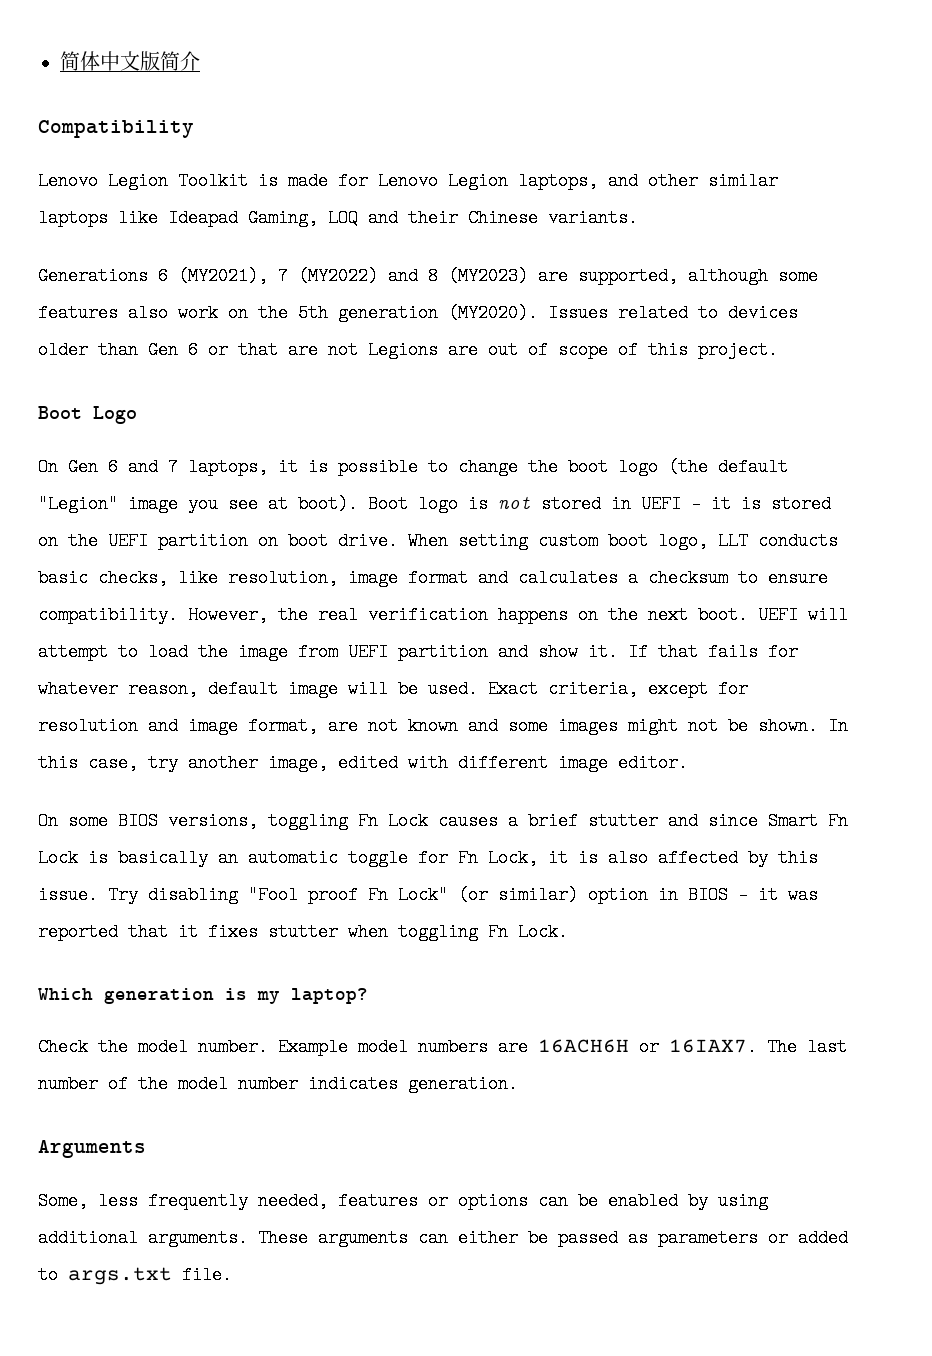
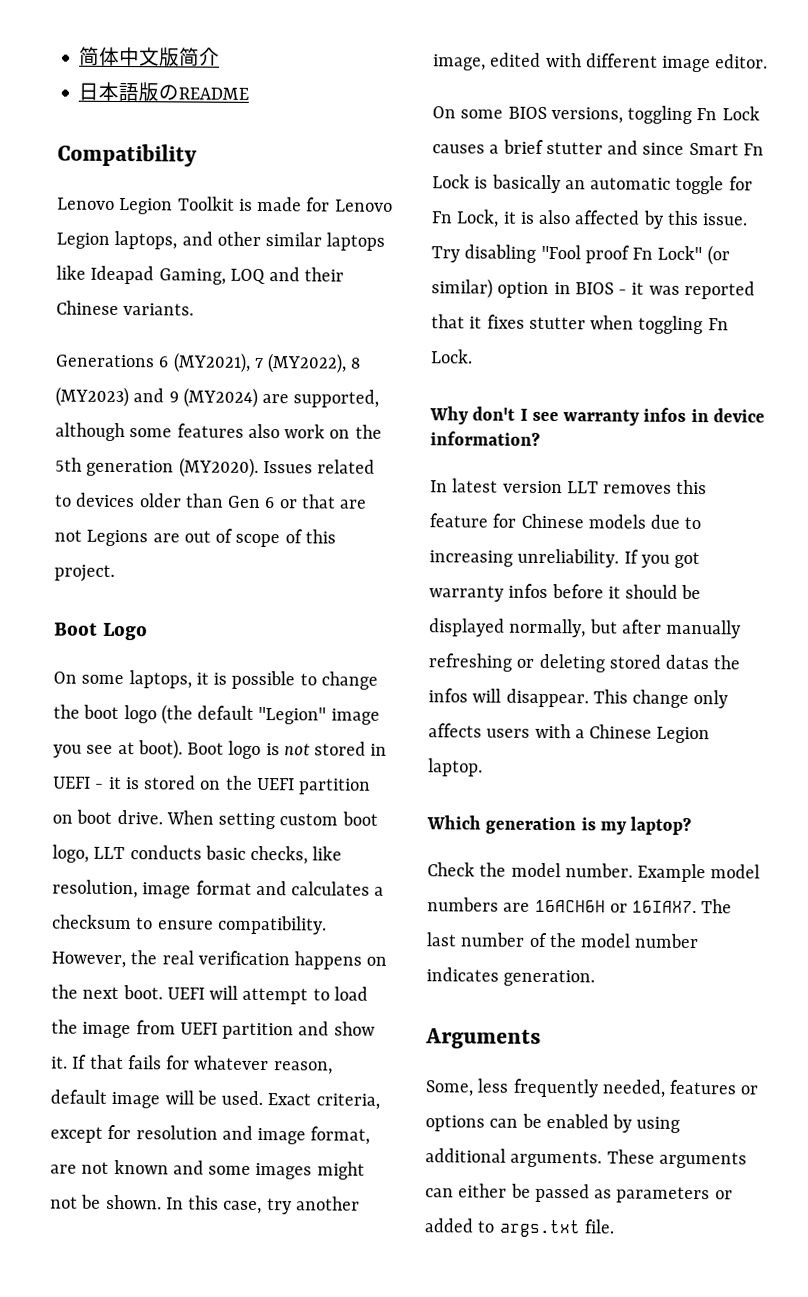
(200, 61) none -> [78,81,250,102] // 日本語版のREADME
[298,267,528,285] (MY2022) and 8 (MY2023) -> [267,353,362,374] [55,386,258,408] (MY2022), 8 (MY2023) and 9 (MY2024)
[68,458,178,476] Gen 6 and 7 -> [81,674,125,685] some
(568, 932) none -> [429,406,765,426] [430,431,540,446] [430,478,708,495] [429,513,702,530] [429,548,701,569] [429,583,702,602] [429,618,742,639] [428,653,741,673] [428,688,729,709] [428,723,711,744] [428,758,483,777] // Why don't I see warranty infos in device information? // In latest version LLT removes this feature for Chinese models due to increasing unreliability. If you got warranty infos before it should be displayed normally, but after manually refreshing or deleting stored datas the infos will disappear. This change only affects users with a Chinese Legion laptop.

